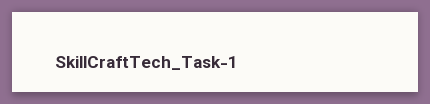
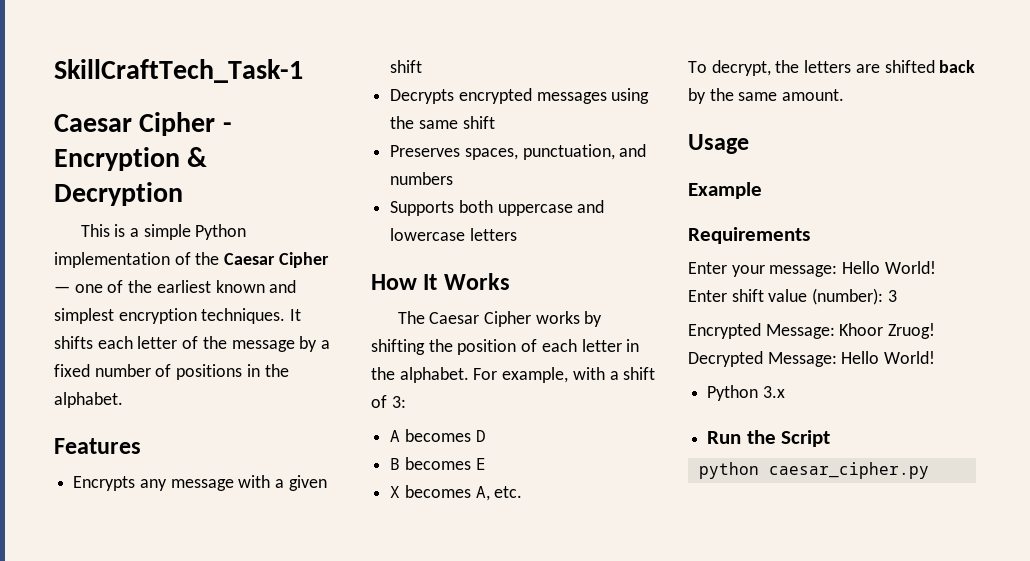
(238, 63) none -> [54,112,232,136] [54,147,208,171] [54,182,183,206] [80,224,247,240] [54,252,329,268] [54,280,297,293] [54,308,302,324] [54,336,331,352] [54,364,289,380] [54,392,123,408] [54,438,141,454] [73,475,327,491] [390,60,423,73] [390,88,650,104] [390,116,495,129] [390,144,647,160] [390,172,454,185] [390,200,605,216] [390,228,517,241] [371,273,510,290] [397,311,603,327] [371,339,640,355] [371,367,656,383] [371,395,406,408] [390,429,486,442] [390,457,486,470] [390,485,523,501] [688,60,976,76] [688,88,845,104] [688,134,749,154] [688,182,762,199] [688,227,810,244] [688,261,936,277] [688,288,897,305] [688,323,936,339] [688,351,936,367] [707,385,785,401] [707,430,831,447] [698,462,929,479] // Caesar Cipher - Encryption & Decryption // This is a simple Python implementation of the Caesar Cipher — one of the earliest known and simplest encryption techniques. It shifts each letter of the message by a fixed number of positions in the alphabet. // Features // Encrypts any message with a given shift // Decrypts encrypted messages using the same shift // Preserves spaces, punctuation, and numbers // Supports both uppercase and lowercase letters // How It Works // The Caesar Cipher works by shifting the position of each letter in the alphabet. For example, with a shift of 3: // A becomes D // B becomes E // X becomes A, etc. // To decrypt, the letters are shifted back by the same amount. // Usage // Example // Requirements // Enter your message: Hello World! Enter shift value (number): 3 // Encrypted Message: Khoor Zruog! Decrypted Message: Hello World! // Python 3.x // Run the Script // python caesar_cipher.py

